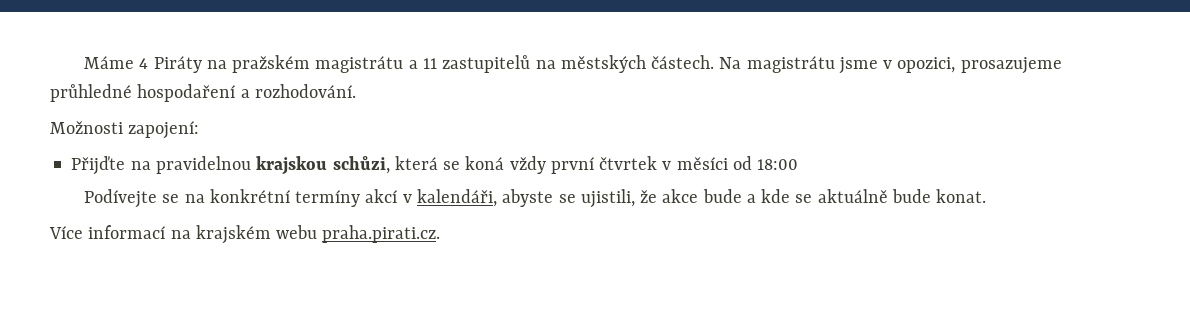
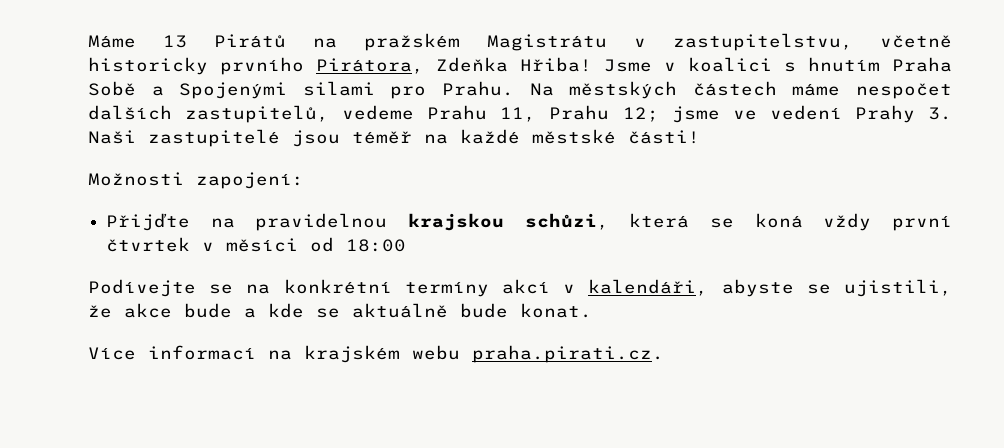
[139,55,1062,74] [50,84,356,102] 4 Piráty na pražském magistrátu a 11 zastupitelů na městských částech. Na magistrátu jsme v opozici, prosazujeme průhledné hospodaření a rozhodování. -> [163,33,952,51] [88,57,952,75] [88,81,953,99] [88,105,953,123] [88,129,700,147] 13 Pirátů na pražském Magistrátu v zastupitelstvu, včetně historicky prvního Pirátora, Zdeňka Hřiba! Jsme v koalici s hnutím Praha Sobě a Spojenými silami pro Prahu. Na městských částech máme nespočet dalších zastupitelů, vedeme Prahu 11, Prahu 12; jsme ve vedení Prahy 3. Naši zastupitelé jsou téměř na každé městské části!

